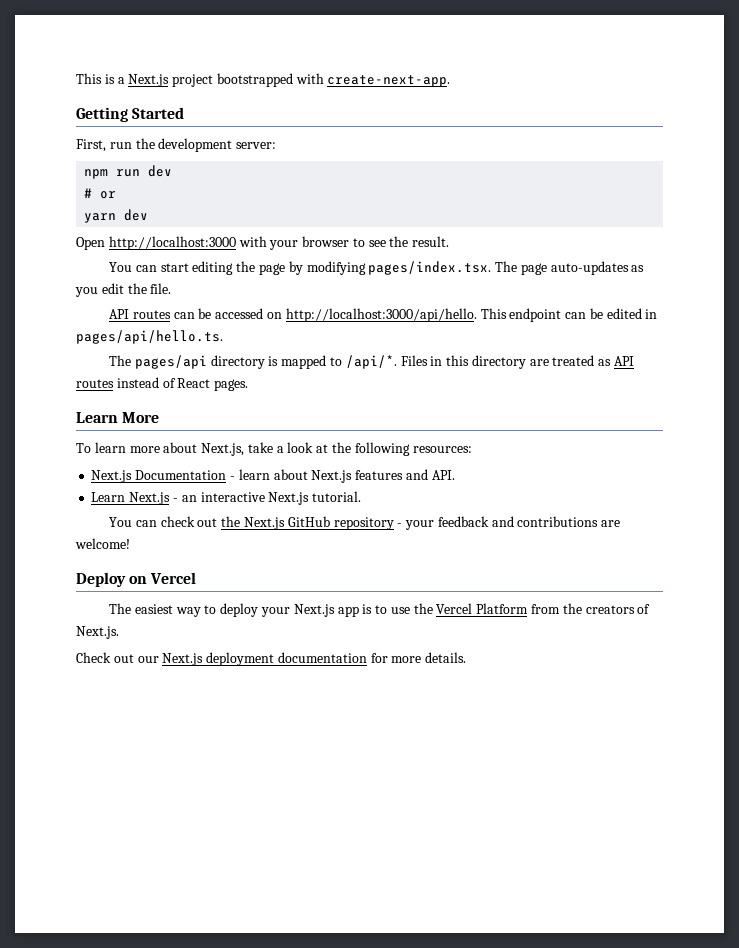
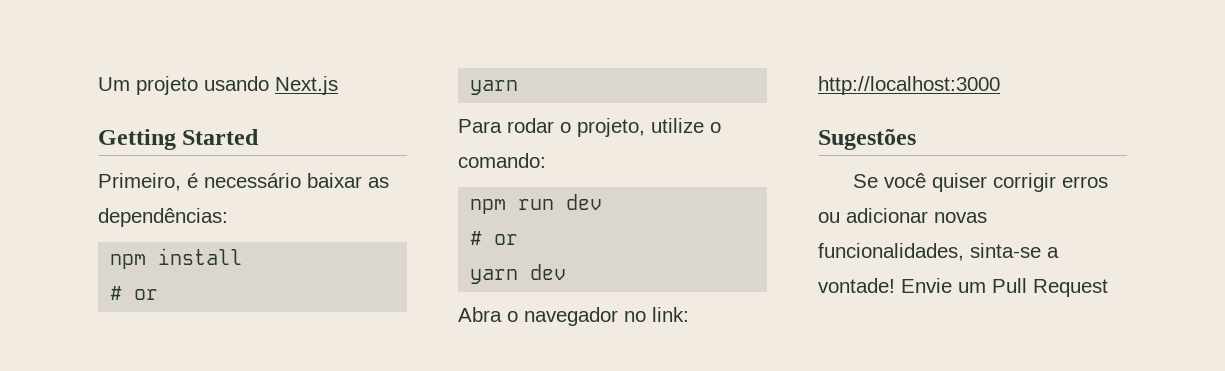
[76,73,451,87] [76,107,185,122] [76,138,277,152] This is a Next.js project bootstrapped with create-next-app. // Getting Started // First, run the development server: -> [98,76,338,95] [98,129,260,150] [98,173,389,191] [98,208,228,227] [110,248,243,269] [110,286,159,300] [470,80,519,95] [458,118,721,137] [458,153,546,168] Um projeto usando Next.js // Getting Started // Primeiro, é necessário baixar as dependências: // npm install // # or // yarn // Para rodar o projeto, utilize o comando:
[76,236,450,250] [109,261,645,275] [75,283,172,297] [109,308,658,322] [76,330,223,344] [109,355,635,369] [76,377,249,391] [76,412,160,423] [76,442,472,456] [91,469,455,483] [91,491,362,505] [109,516,621,530] [75,538,130,549] [76,572,197,587] [109,603,651,617] [76,626,119,639] [76,652,467,666] Open http://localhost:3000 with your browser to see the result. // You can start editing the page by modifying pages/index.tsx. The page auto-updates as you edit the file. // API routes can be accessed on http://localhost:3000/api/hello. This endpoint can be edited in pages/api/hello.ts. // The pages/api directory is mapped to /api/*. Files in this directory are treated as API routes instead of React pages. // Learn More // To learn more about Next.js, take a look at the following resources: // Next.js Documentation - learn about Next.js features and API. // Learn Next.js - an interactive Next.js tutorial. // You can check out the Next.js GitHub repository - your feedback and contributions are welcome! // Deploy on Vercel // The easiest way to deploy your Next.js app is to use the Vercel Platform from the creators of Next.js. // Check out our Next.js deployment documentation for more details. -> [458,307,689,326] [818,76,1000,95] [818,129,916,150] [853,173,1109,192] [818,208,987,223] [818,243,1059,261] [818,278,1108,297] Abra o navegador no link: http://localhost:3000 // Sugestões // Se você quiser corrigir erros ou adicionar novas funcionalidades, sinta-se a vontade! Envie um Pull Request

